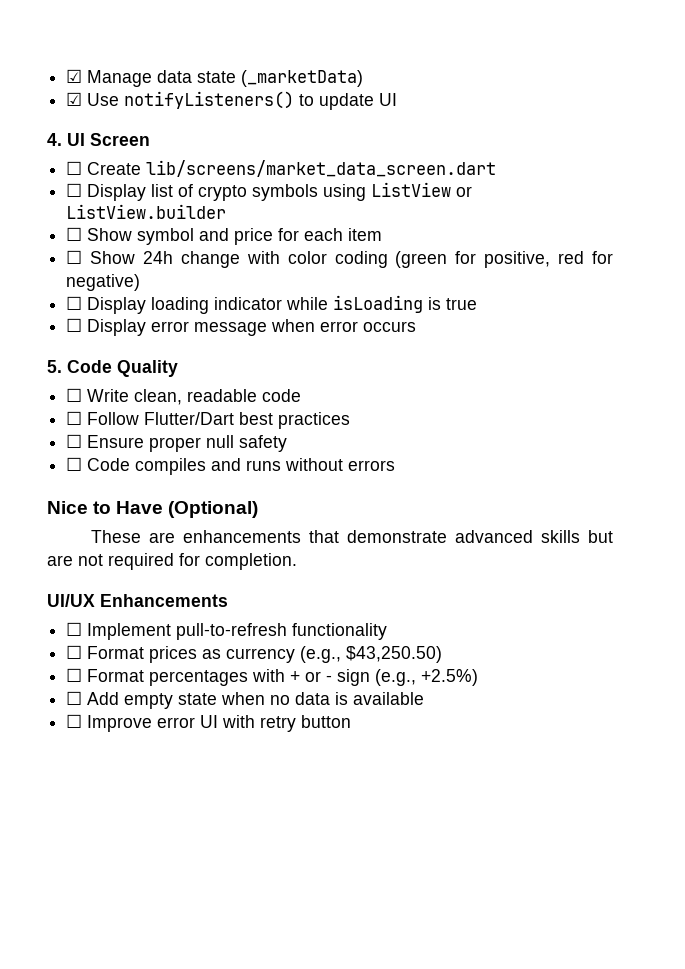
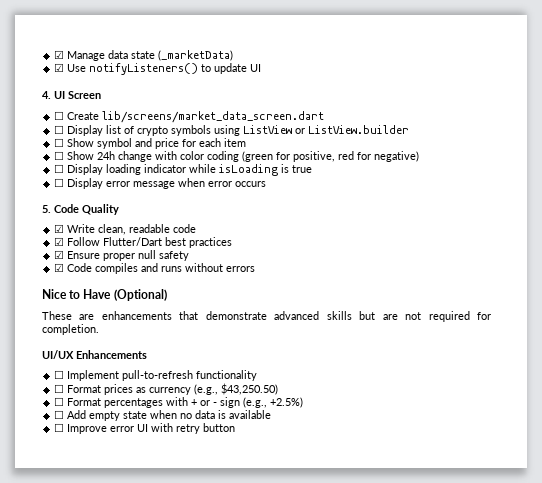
[66,388,83,402] ☐ -> [54,224,65,233] ☑
[66,411,83,425] ☐ -> [54,237,65,246] ☑
[66,434,83,448] ☐ -> [54,250,65,259] ☑
[66,457,83,471] ☐ -> [54,263,65,272] ☑

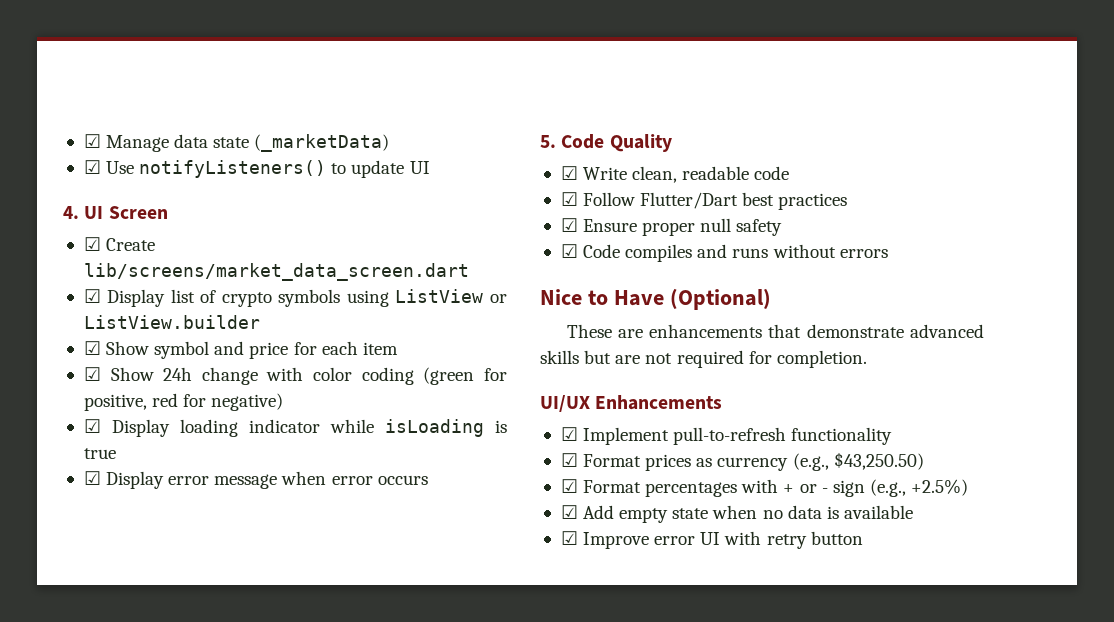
[54,111,65,120] ☐ -> [83,237,101,251] ☑
[54,125,65,134] ☐ -> [83,289,101,303] ☑
[54,138,65,147] ☐ -> [83,341,101,355] ☑
[54,151,65,160] ☐ -> [83,367,101,381] ☑
[54,164,65,173] ☐ -> [83,419,101,433] ☑
[54,178,65,187] ☐ -> [83,471,101,485] ☑
[54,370,65,379] ☐ -> [560,427,578,441] ☑
[54,384,65,393] ☐ -> [560,453,578,467] ☑
[54,397,65,406] ☐ -> [560,479,578,493] ☑
[54,410,65,419] ☐ -> [560,505,578,519] ☑
[54,423,65,432] ☐ -> [560,531,578,545] ☑

